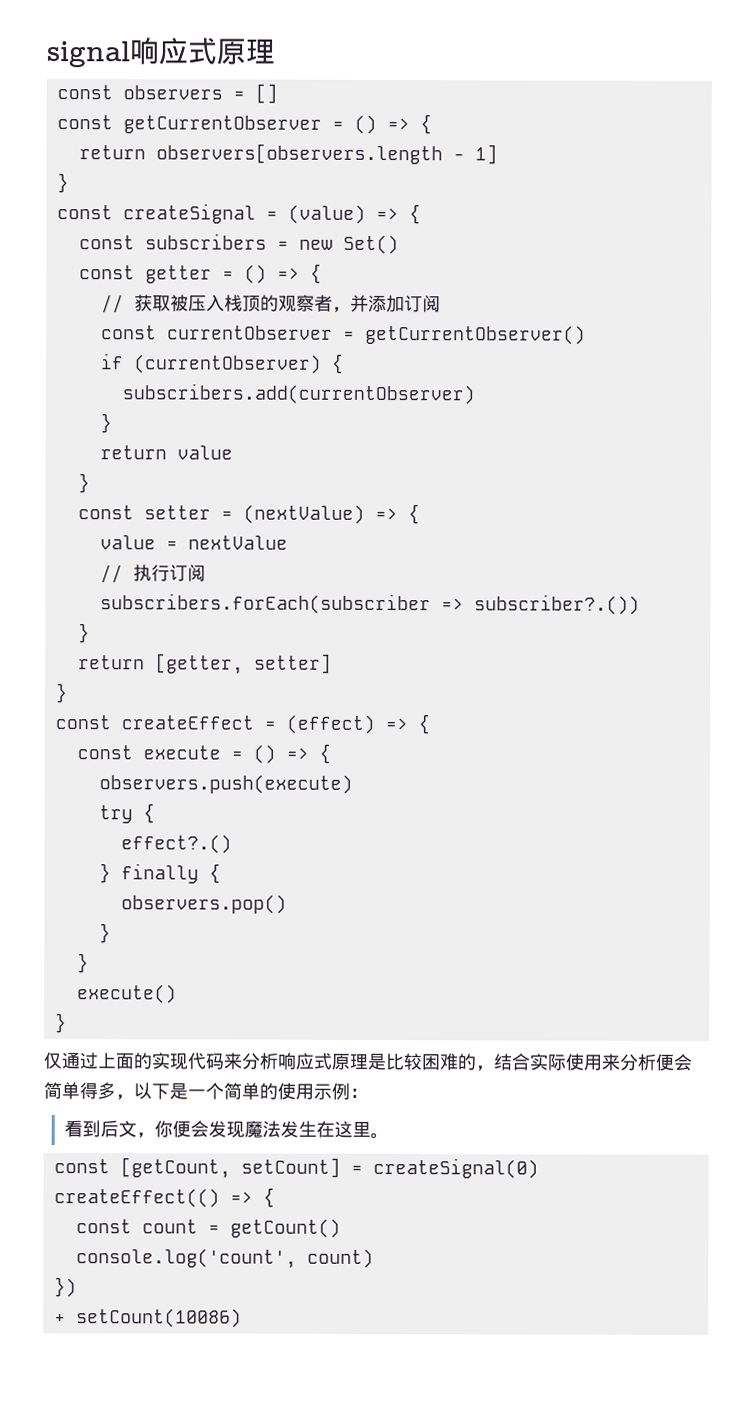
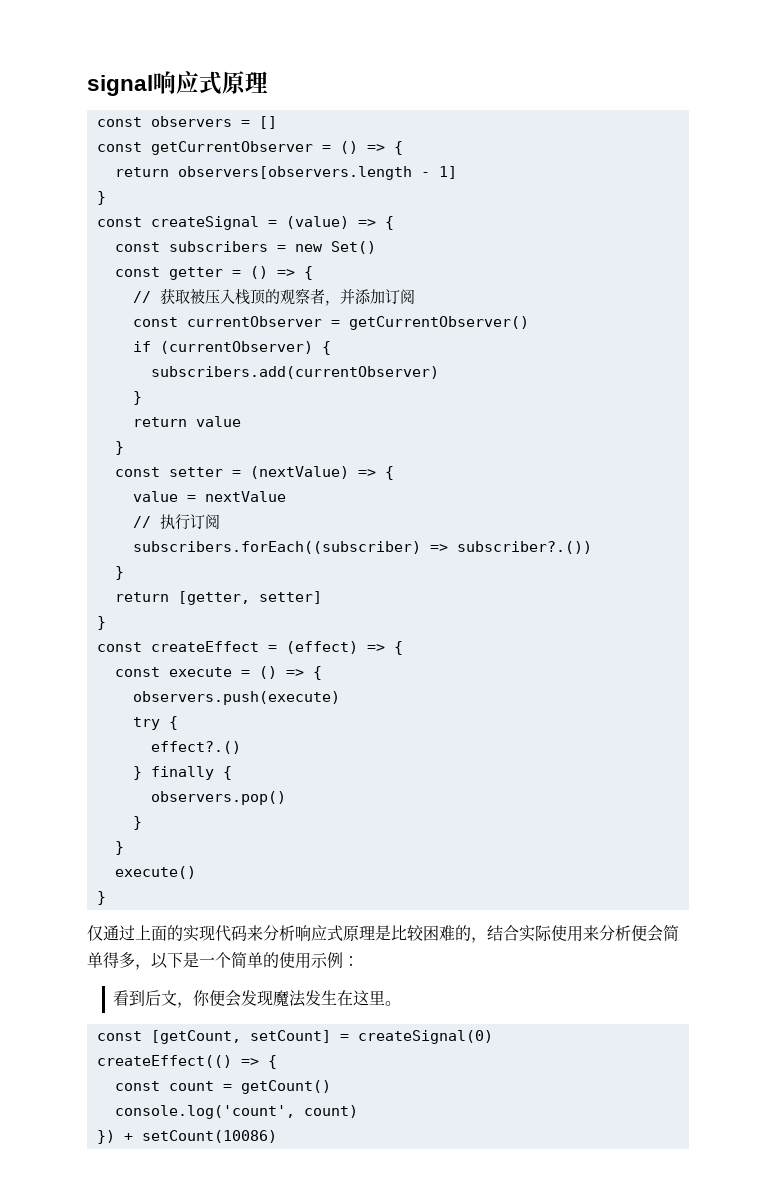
[99,593,431,615] subscribers.forEach(subscriber -> [132,541,421,554] subscribers.forEach((subscriber)
(77, 1287) // -> (115, 1137) none

